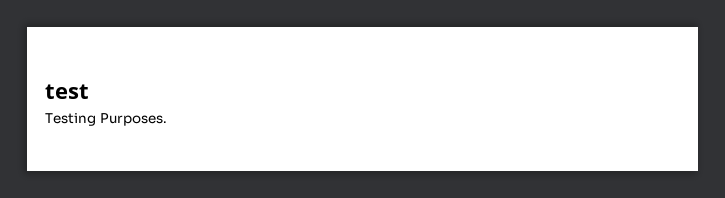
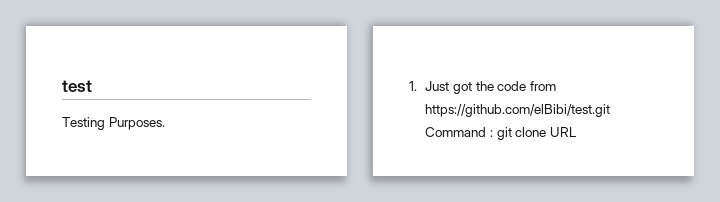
(167, 119) none -> [409,81,556,94] [425,104,611,117] [425,127,576,140] // 1. Just got the code from https://github.com/elBibi/test.git Command : git clone URL

